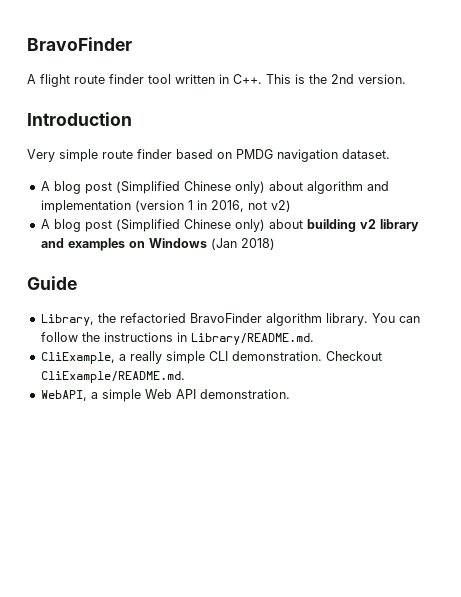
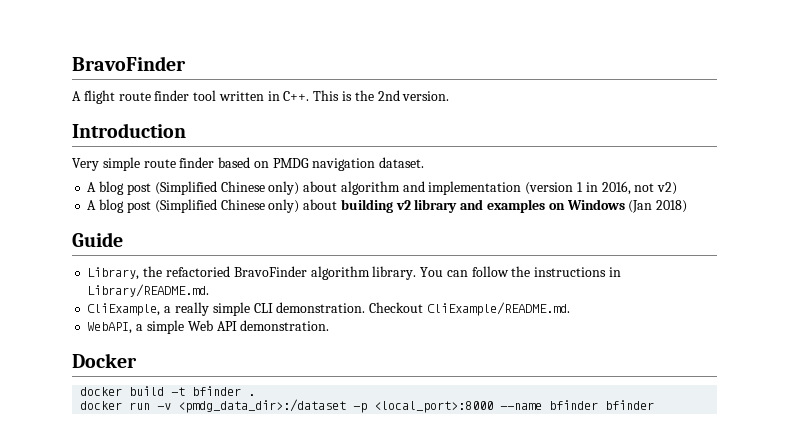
(290, 394) none -> [72,353,137,368] [80,386,256,396] [80,399,655,413] // Docker // docker build -t bfinder . // docker run -v <pmdg_data_dir>:/dataset -p <local_port>:8000 --name bfinder bfinder

